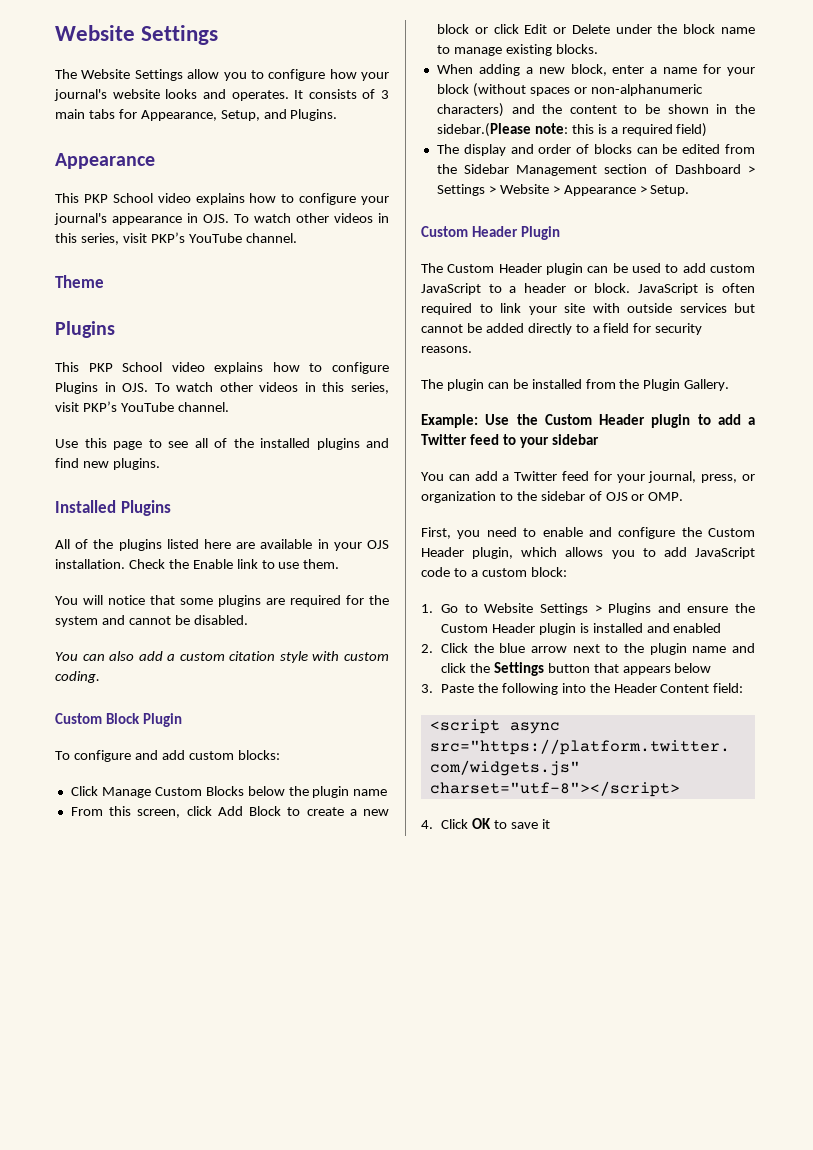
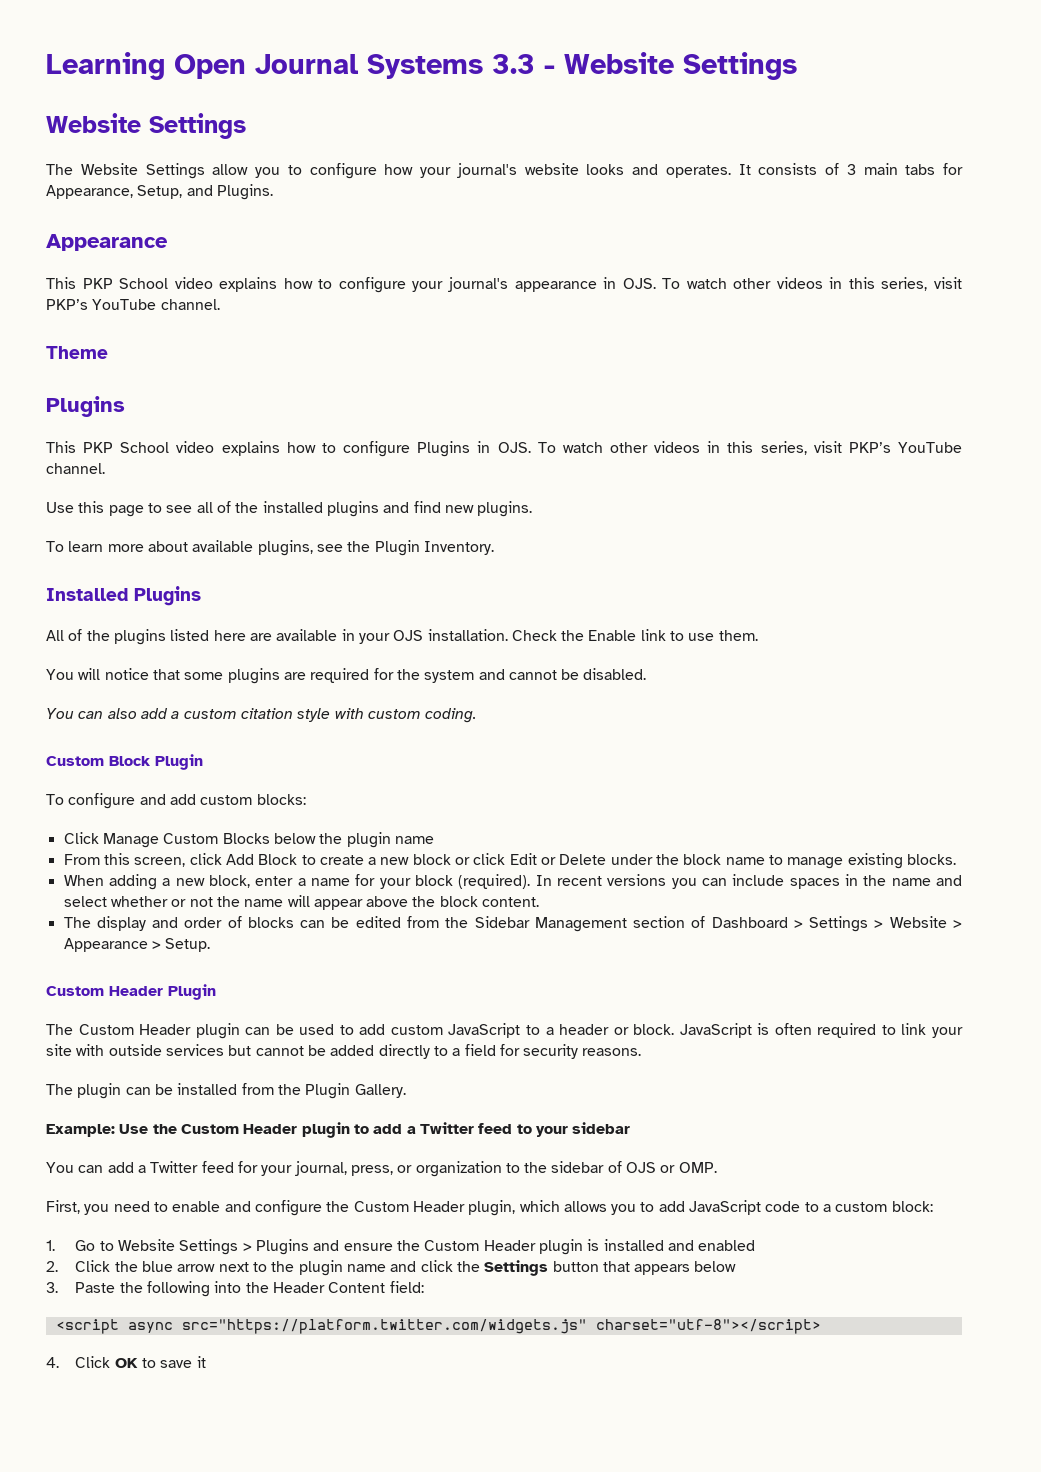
(55, 33) none -> [46,52,797,80] Learning Open Journal Systems 3.3 - Website Settings //
(160, 464) none -> [46,540,494,556] // To learn more about available plugins, see the Plugin Inventory.
[472,83,703,97] [436,103,755,117] [436,123,708,137] (without spaces or non-alphanumeric characters) and the content to be shown in the sidebar.(Please note: this is a required field) -> [458,874,963,889] [63,895,540,910] (required). In recent versions you can include spaces in the name and select whether or not the name will appear above the block content.

